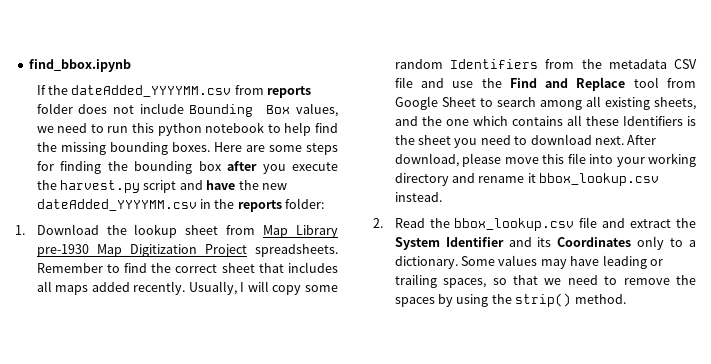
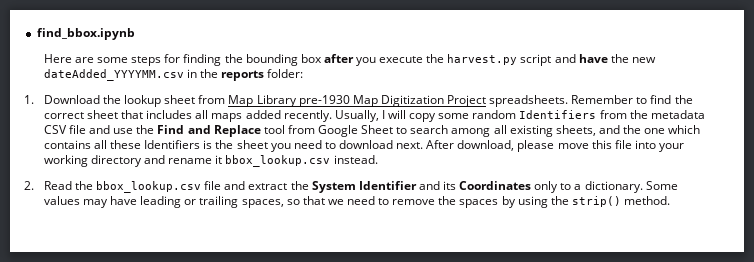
[36,85,312,98] [36,103,339,117] [36,122,338,136] [36,142,210,155] If the dateAdded_YYYYMM.csv from reports folder does not include Bounding Box values, we need to run this python notebook to help find the missing bounding boxes. -> (135, 34) none

